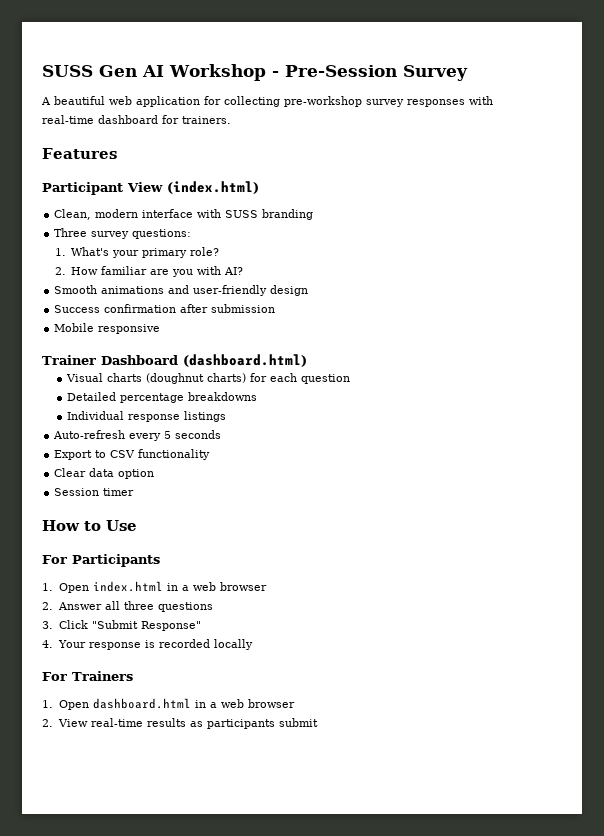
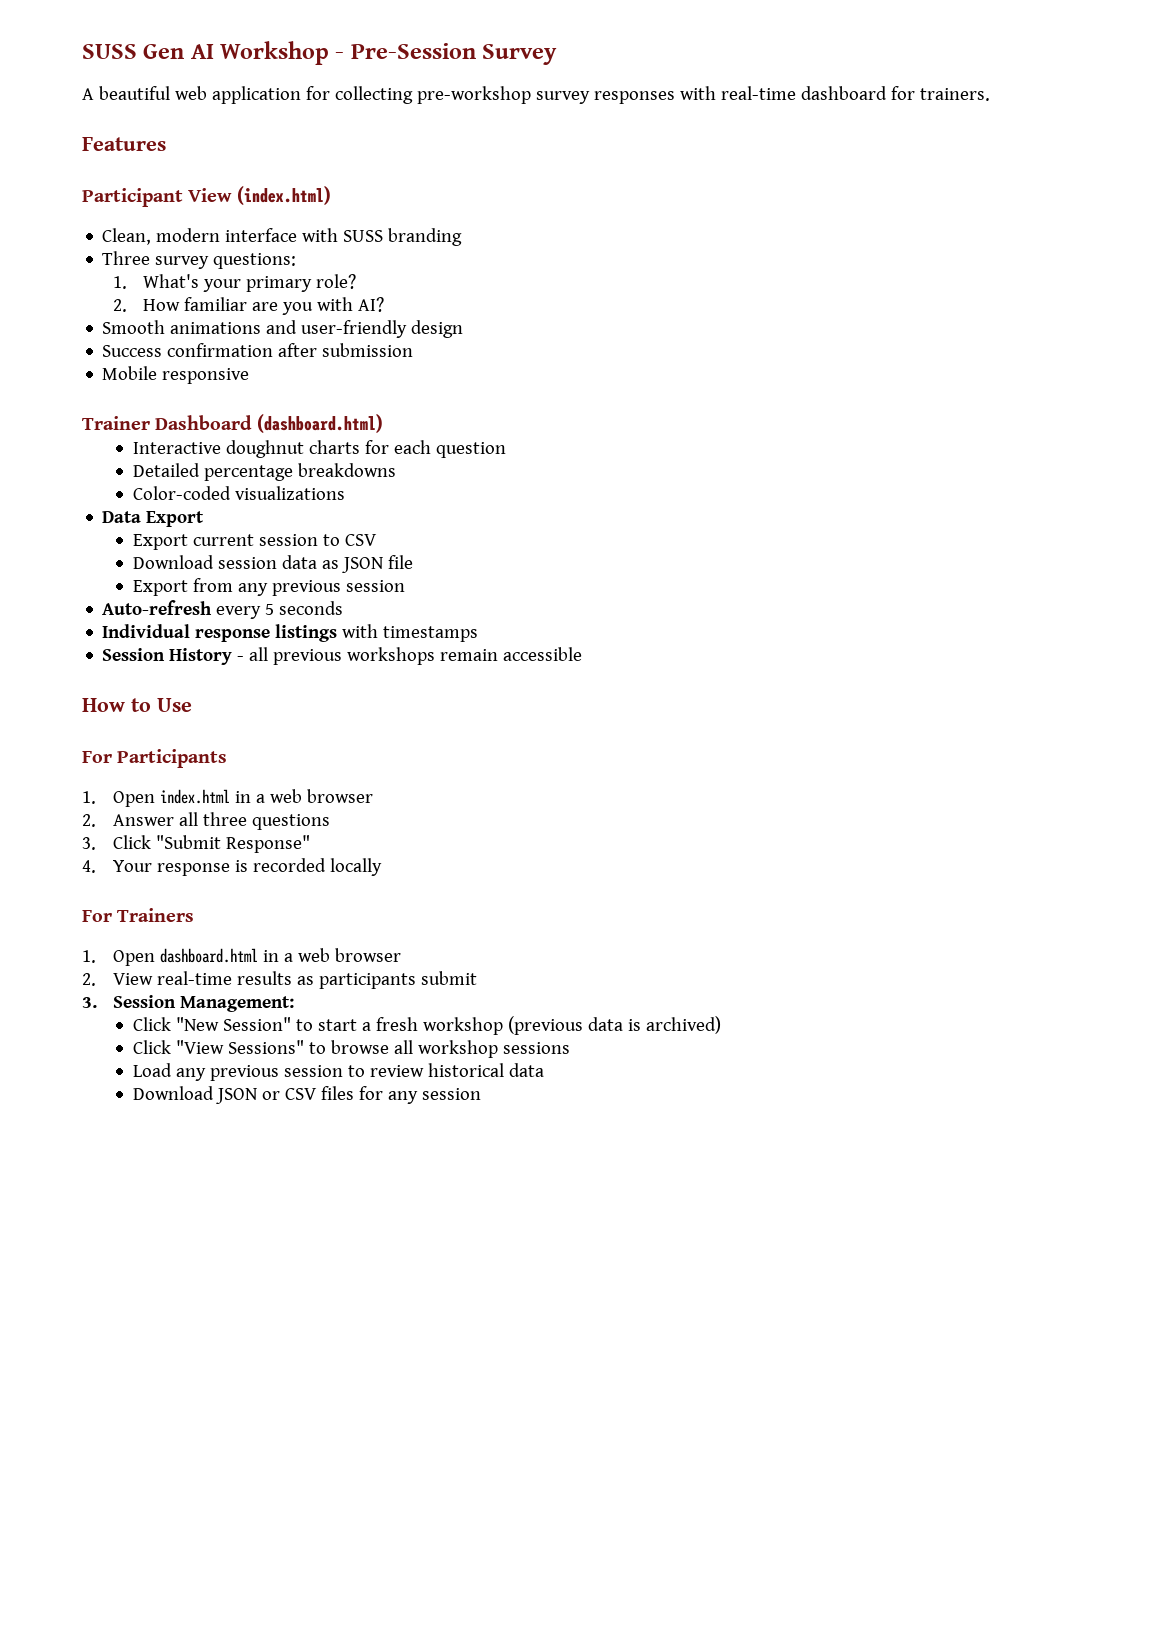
[66,373,247,384] Visual charts (doughnut charts) -> [132,440,360,458] Interactive doughnut charts
[67,411,227,422] [53,430,222,441] [54,449,211,460] [54,468,155,479] [54,488,135,496] Individual response listings // Auto-refresh every 5 seconds // Export to CSV functionality // Clear data option // Session timer -> [132,486,345,500] [102,511,205,527] [132,534,377,550] [132,555,413,573] [132,578,405,596] [102,600,344,619] [102,624,479,642] [102,647,583,665] Color-coded visualizations // Data Export // Export current session to CSV // Download session data as JSON file // Export from any previous session // Auto-refresh every 5 seconds // Individual response listings with timestamps // Session History - all previous workshops remain accessible
(318, 722) none -> [82,995,294,1012] [132,1016,721,1035] [132,1040,570,1058] [132,1063,544,1081] [132,1086,481,1104] // 3. Session Management: // Click "New Session" to start a fresh workshop (previous data is archived) // Click "View Sessions" to browse all workshop sessions // Load any previous session to review historical data // Download JSON or CSV files for any session

